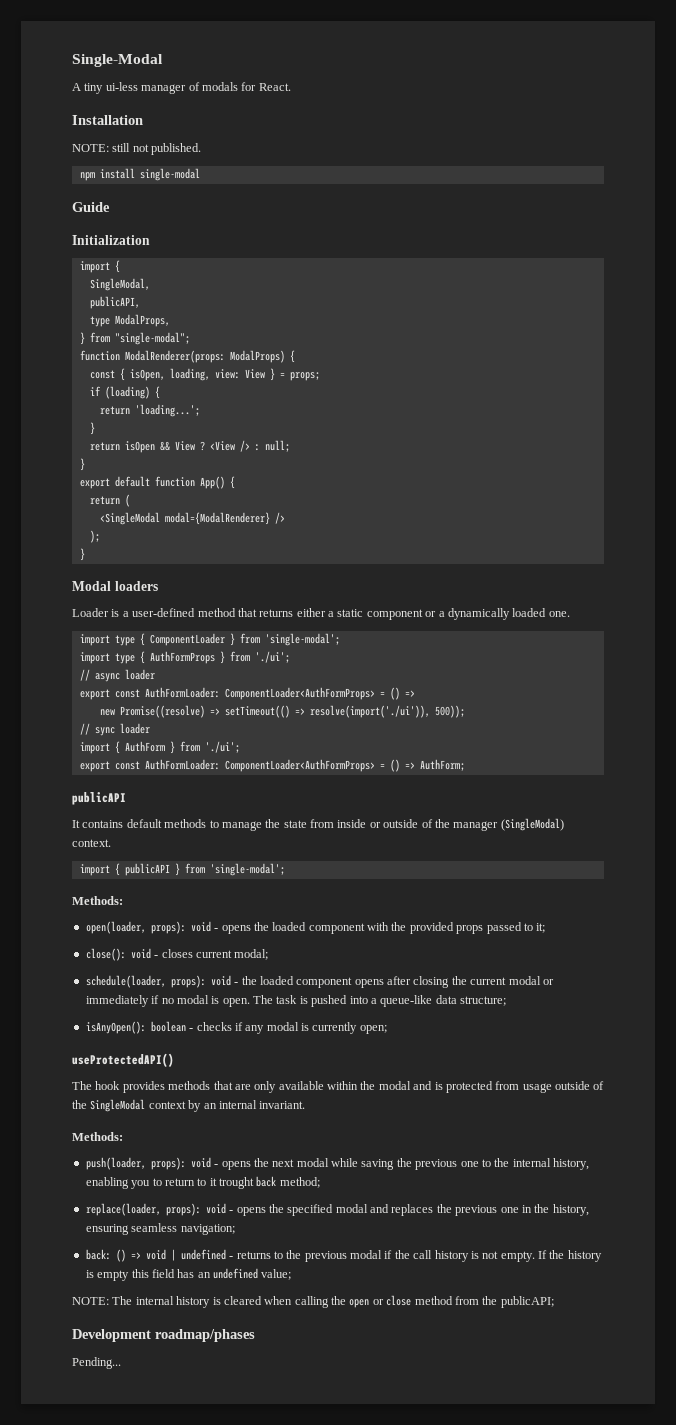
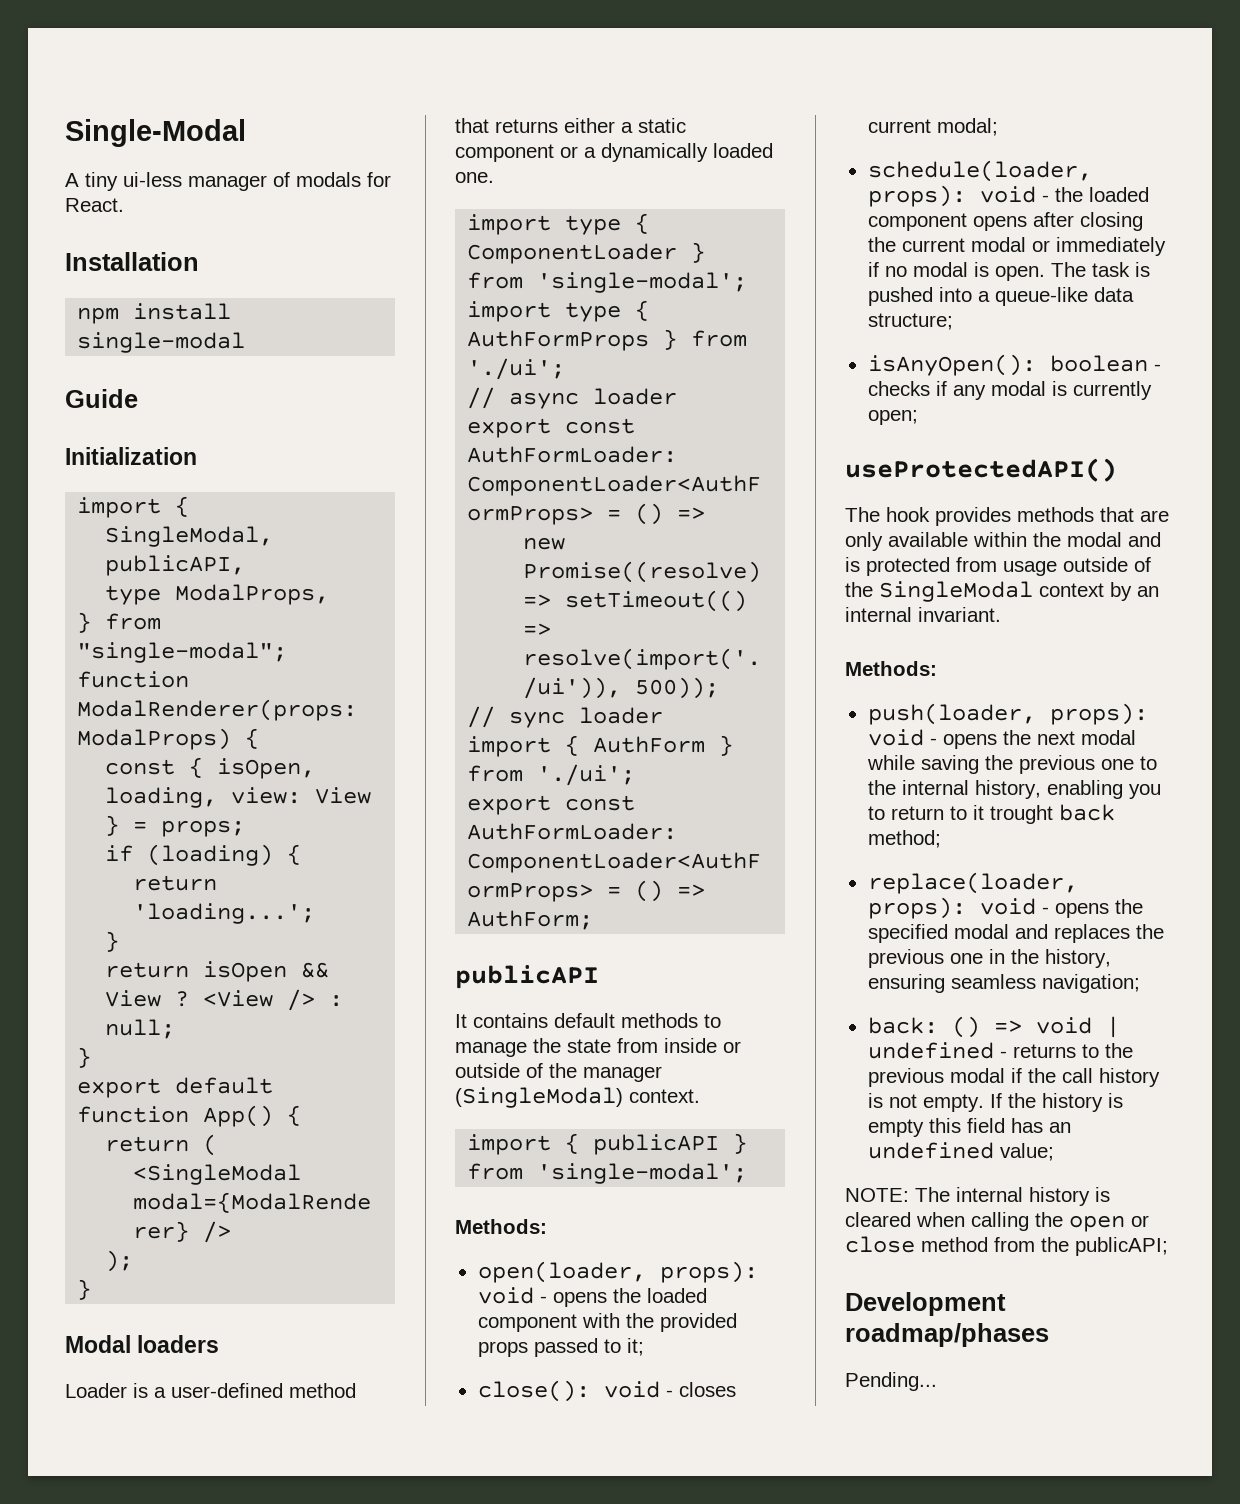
[72,143,202,155] // NOTE: still not published. -> (199, 261) none

